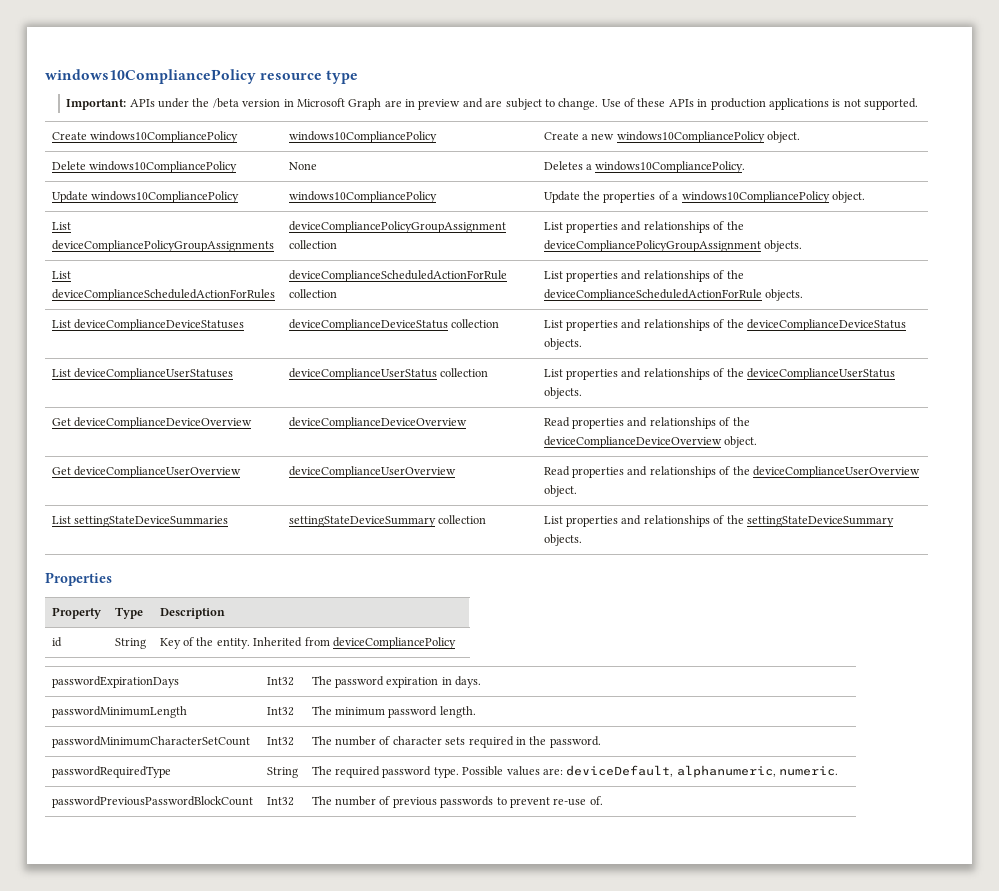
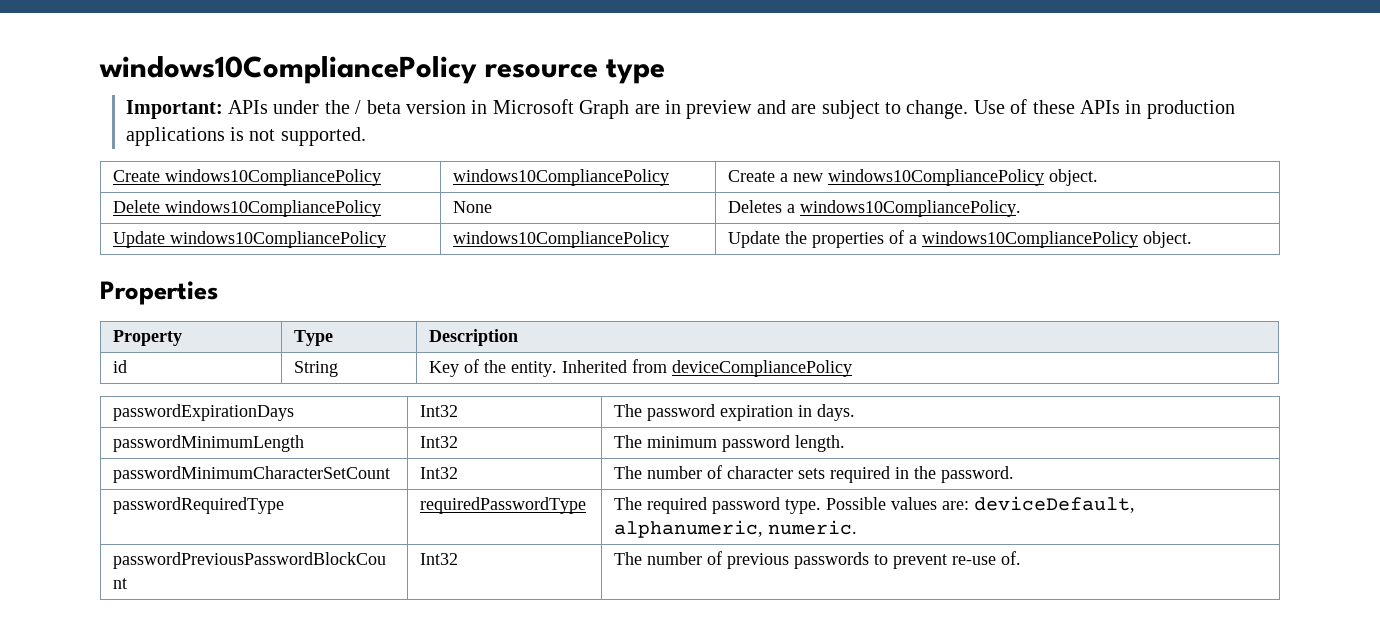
[212,98,239,108] /beta -> [355,100,401,114] / beta
[51,222,71,230] [51,240,274,252] [288,221,506,233] [288,240,337,249] [543,221,744,233] [543,240,803,252] [51,271,71,279] [51,289,275,301] [288,270,507,282] [288,289,337,298] [543,270,744,282] [543,289,804,301] [51,319,245,331] [288,319,500,331] [543,319,906,331] [543,338,582,350] [51,368,234,380] [288,368,489,380] [543,368,895,380] [543,387,582,399] [51,417,253,429] [288,417,467,429] [543,417,750,429] [543,436,758,448] [51,466,242,478] [288,466,456,478] [543,466,920,478] [543,485,577,497] [51,516,229,527] [288,515,487,527] [543,515,894,527] [543,534,582,546] // List deviceCompliancePolicyGroupAssignments | deviceCompliancePolicyGroupAssignment collection | List properties and relationships of the deviceCompliancePolicyGroupAssignment objects. // List deviceComplianceScheduledActionForRules | deviceComplianceScheduledActionForRule collection | List properties and relationships of the deviceComplianceScheduledActionForRule objects. // List deviceComplianceDeviceStatuses | deviceComplianceDeviceStatus collection | List properties and relationships of the deviceComplianceDeviceStatus objects. // List deviceComplianceUserStatuses | deviceComplianceUserStatus collection | List properties and relationships of the deviceComplianceUserStatus objects. // Get deviceComplianceDeviceOverview | deviceComplianceDeviceOverview | Read properties and relationships of the deviceComplianceDeviceOverview object. // Get deviceComplianceUserOverview | deviceComplianceUserOverview | Read properties and relationships of the deviceComplianceUserOverview object. // List settingStateDeviceSummaries | settingStateDeviceSummary collection | List properties and relationships of the settingStateDeviceSummary objects. -> (1193, 239) none
[266,767,298,778] String -> [420,497,587,514] requiredPasswordType

